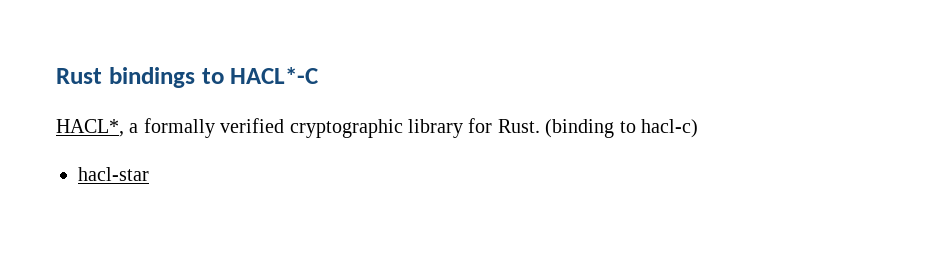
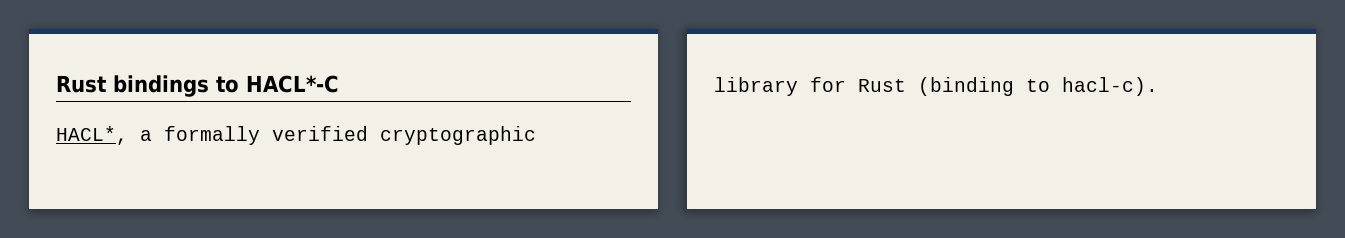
[497,119,540,133] Rust. -> [858,79,906,92] Rust
[640,119,698,138] [78,167,149,181] hacl-c) // hacl-star -> [1062,77,1158,96] hacl-c).

